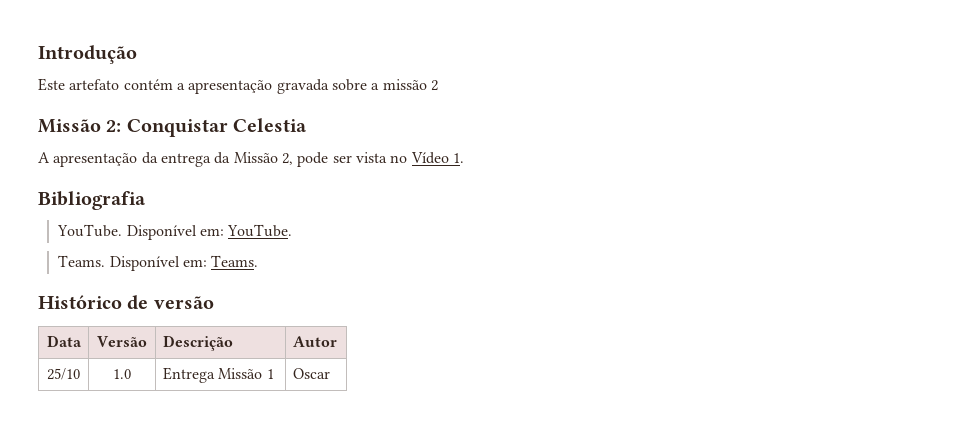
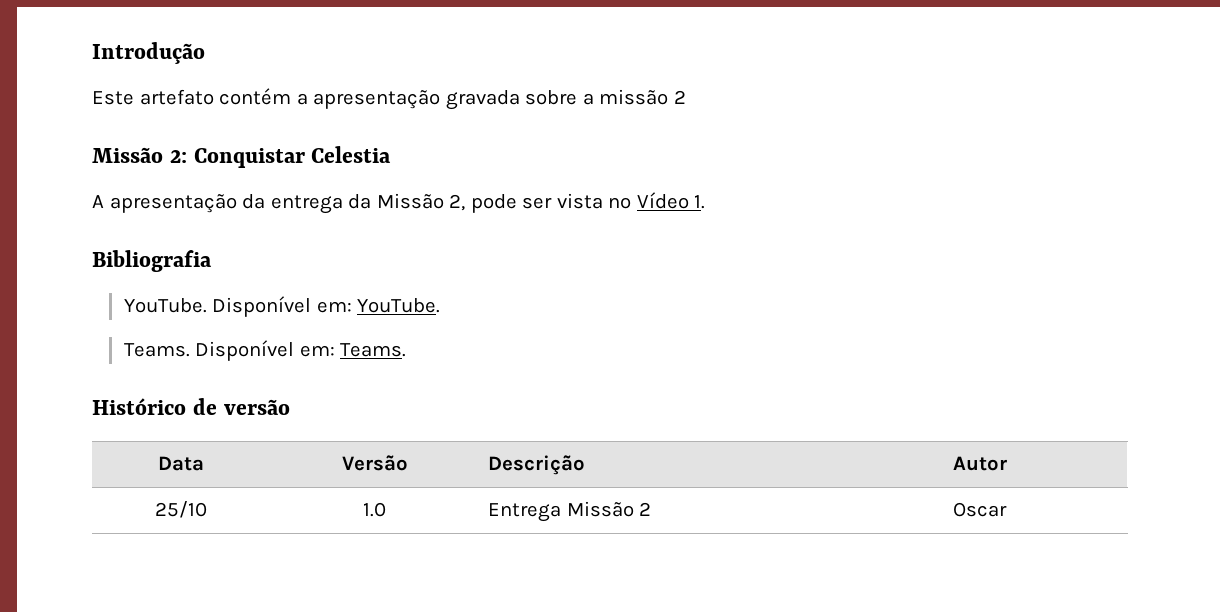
[266,369,274,379] 1 -> [639,502,652,516] 2

